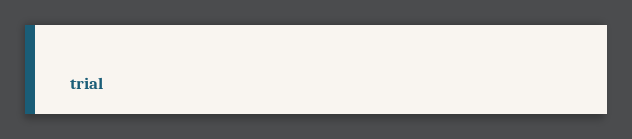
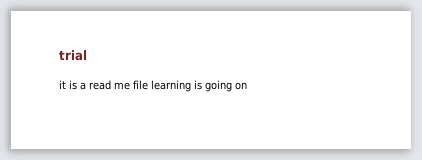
(103, 83) none -> [59,80,247,92] // it is a read me file learning is going on

